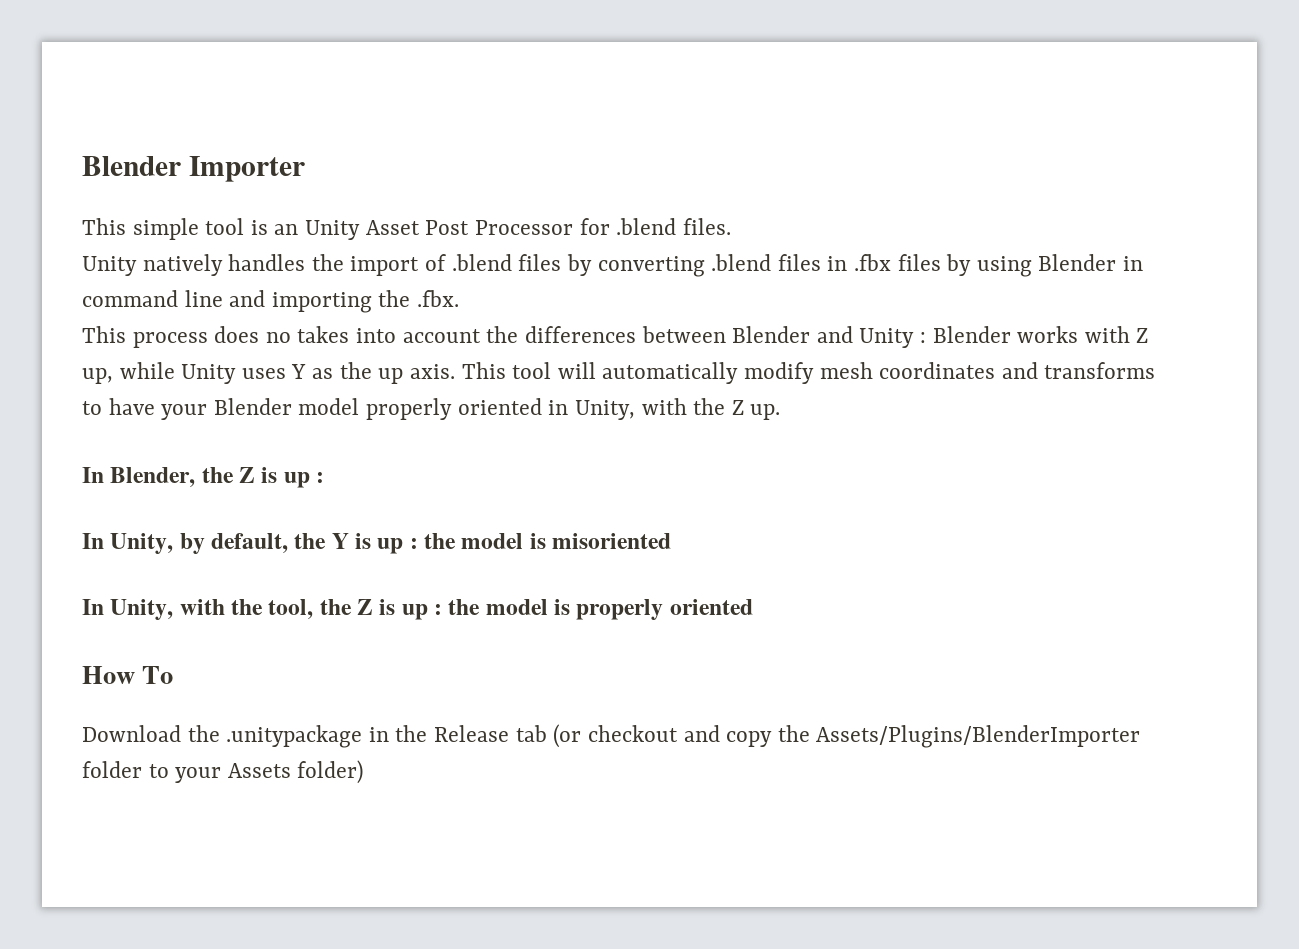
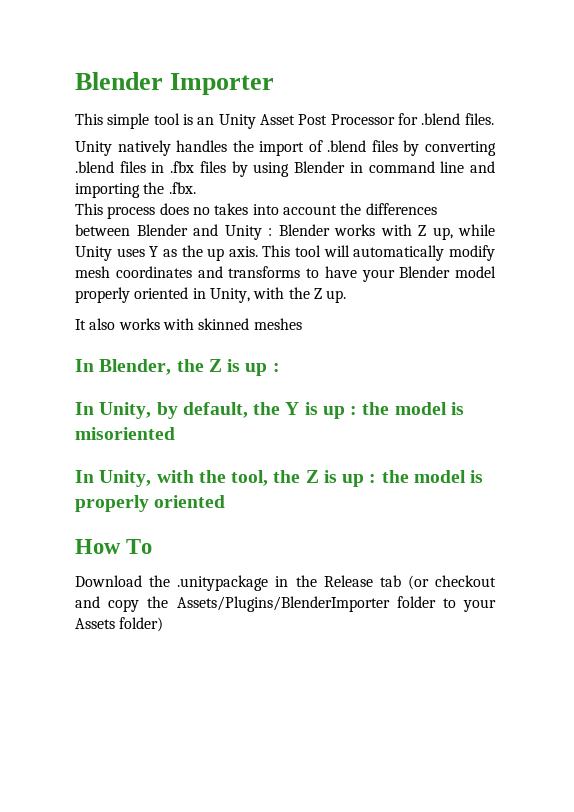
(781, 412) none -> [75,318,302,330] // It also works with skinned meshes

